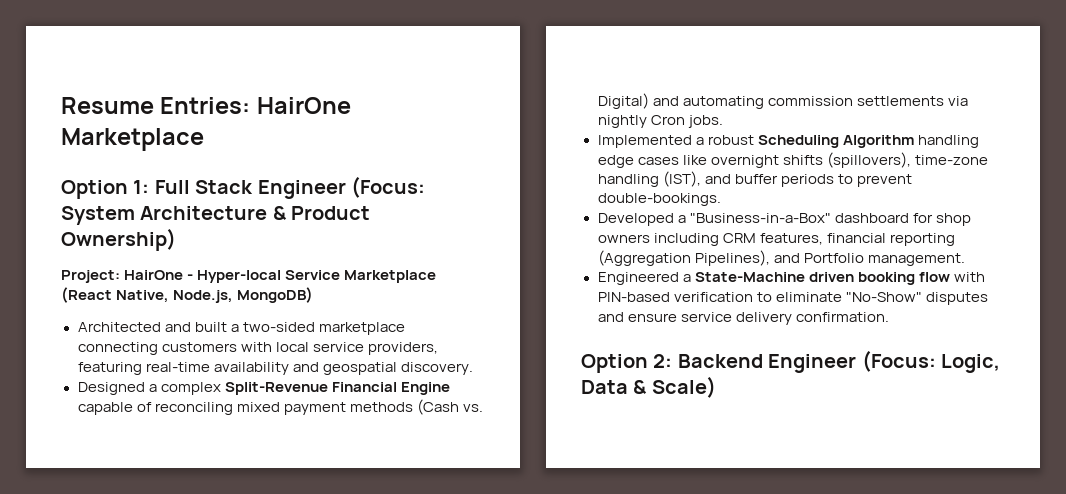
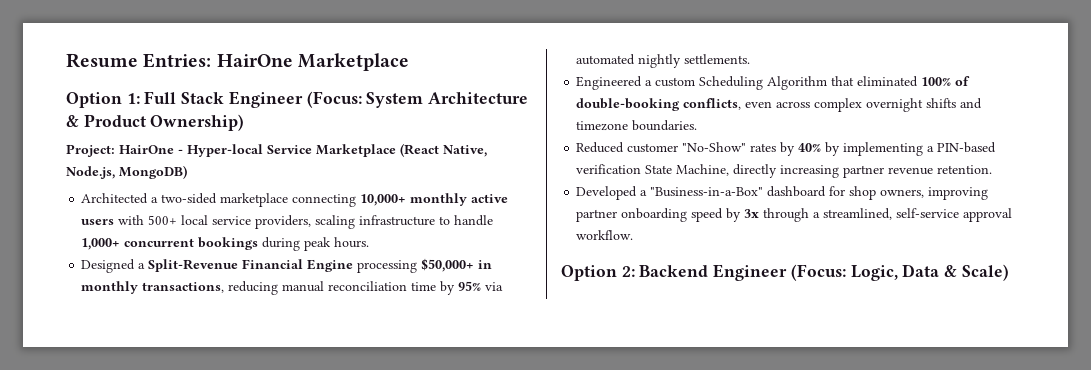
[164,322,227,332] and built -> (149, 198) none
[161,342,438,355] [77,362,473,375] customers with local service providers, featuring real-time availability and geospatial discovery. -> [360,193,509,206] [81,215,494,229] [81,237,370,251] 10,000+ monthly active users with 500+ local service providers, scaling infrastructure to handle 1,000+ concurrent bookings during peak hours.
[160,382,221,395] complex -> (146, 266) none
[77,399,483,415] [597,93,968,109] [597,115,723,128] [597,135,979,148] [597,152,988,168] [597,171,912,187] [597,193,721,206] capable of reconciling mixed payment methods (Cash vs. Digital) and automating commission settlements via nightly Cron jobs. // Implemented a robust Scheduling Algorithm handling edge cases like overnight shifts (spillovers), time-zone handling (IST), and buffer periods to prevent double-bookings. -> [357,258,493,273] [81,281,504,295] [576,54,751,68] [576,76,971,90] [576,98,983,112] [576,120,698,131] [576,142,997,156] [576,164,993,178] processing $50,000+ in monthly transactions, reducing manual reconciliation time by 95% via automated nightly settlements. // Engineered a custom Scheduling Algorithm that eliminated 100% of double-booking conflicts, even across complex overnight shifts and timezone boundaries. // Reduced customer "No-Show" rates by 40% by implementing a PIN-based verification State Machine, directly increasing partner revenue retention.
[597,233,955,246] [597,250,965,266] [597,272,985,285] [597,292,988,305] [597,312,889,325] owners including CRM features, financial reporting (Aggregation Pipelines), and Portfolio management. // Engineered a State-Machine driven booking flow with PIN-based verification to eliminate "No-Show" disputes and ensure service delivery confirmation. -> [880,187,989,200] [576,208,1013,222] [576,230,634,240] owners, improving partner onboarding speed by 3x through a streamlined, self-service approval workflow.

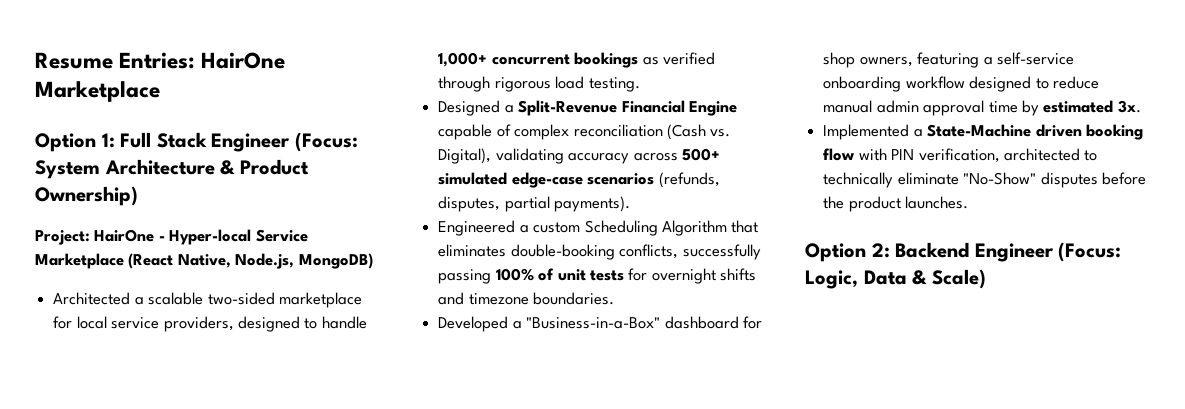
(159, 200) none -> [148,292,204,305] scalable
[292,193,509,207] [81,215,178,225] connecting 10,000+ monthly active users with 500+ -> [53,316,73,329] for
[315,215,436,229] scaling infrastructure -> [237,316,300,332] designed
[262,237,370,251] during peak hours. -> [642,52,715,65] [438,76,640,92] as verified through rigorous load testing.
[357,258,493,273] [81,281,504,295] [576,54,751,68] processing $50,000+ in monthly transactions, reducing manual reconciliation time by 95% via automated nightly settlements. -> [438,124,731,140] [438,148,720,164] [438,172,720,188] [438,196,631,212] capable of complex reconciliation (Cash vs. Digital), validating accuracy across 500+ simulated edge-case scenarios (refunds, disputes, partial payments).
[857,76,971,87] [576,98,863,112] eliminated 100% of double-booking conflicts, even across complex -> [438,244,761,260] [438,268,648,284] eliminates double-booking conflicts, successfully passing 100% of unit tests for
[576,142,997,156] [576,164,993,178] // Reduced customer "No-Show" rates by 40% by implementing a PIN-based verification State Machine, directly increasing partner revenue retention. -> (615, 298) none
[928,187,989,200] [576,208,1013,222] [576,230,634,240] improving partner onboarding speed by 3x through a streamlined, self-service approval workflow. -> [917,52,1074,68] [823,76,1099,92] [823,100,1141,116] [823,124,1143,140] [823,148,1098,163] [823,172,1146,188] [823,196,969,212] featuring a self-service onboarding workflow designed to reduce manual admin approval time by estimated 3x. // Implemented a State-Machine driven booking flow with PIN verification, architected to technically eliminate "No-Show" disputes before the product launches.

